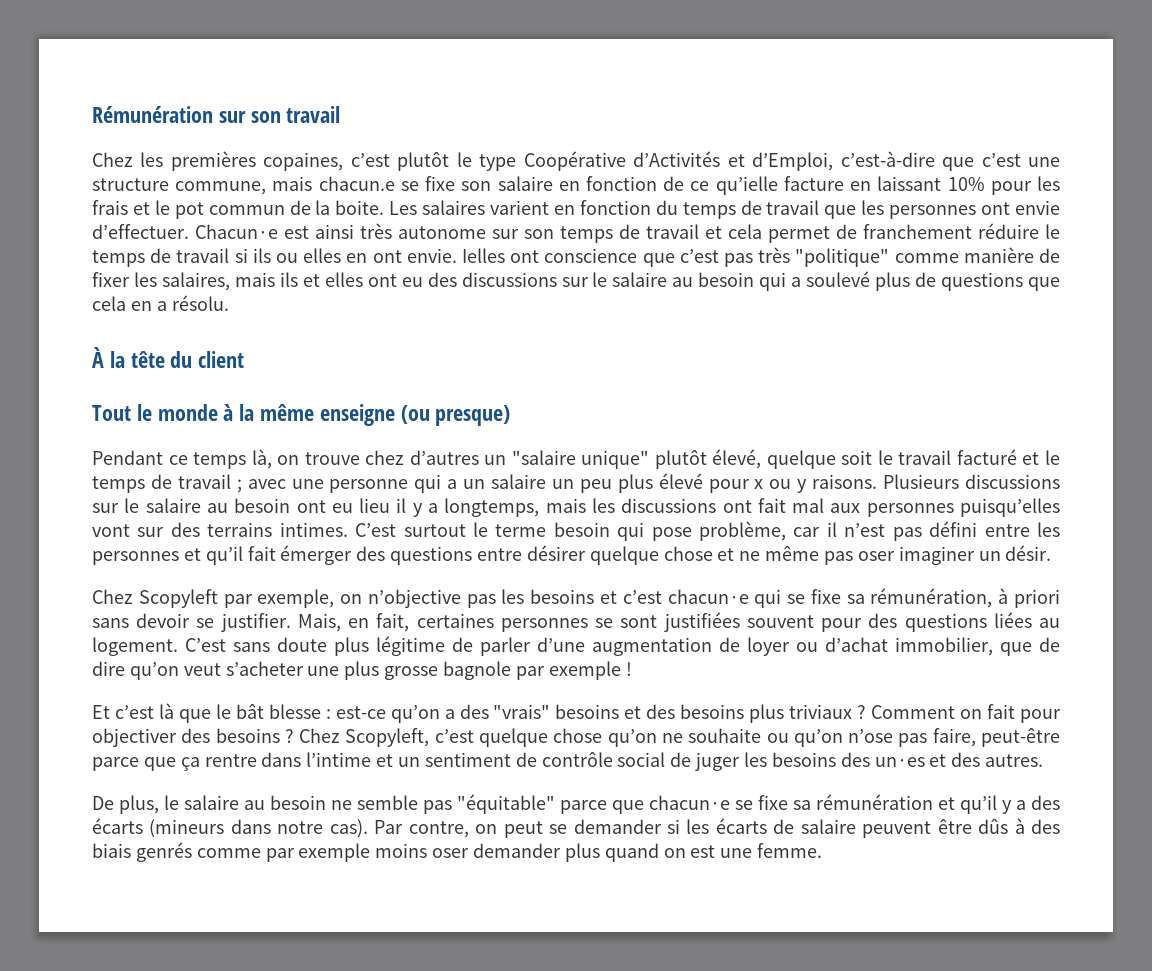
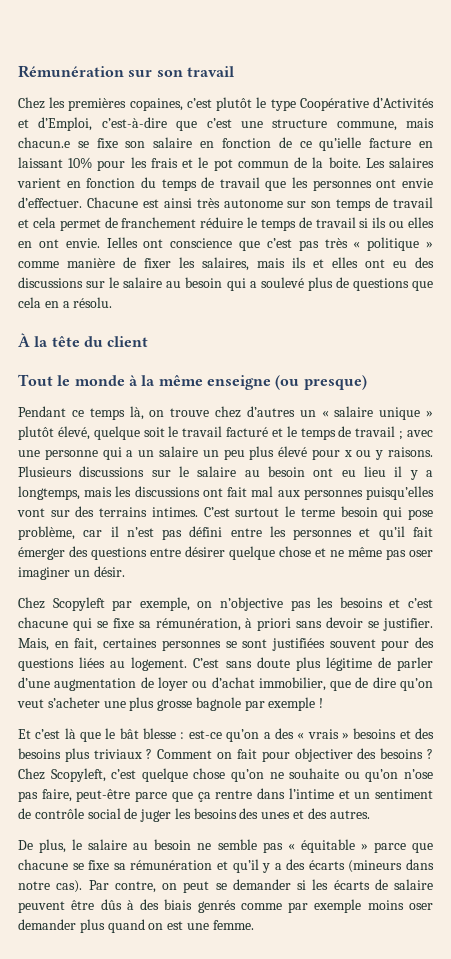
[795,248,890,267] "politique" -> [353,237,433,251] « politique »
[511,450,650,469] "salaire unique" -> [321,406,433,420] « salaire unique »
[493,704,551,719] "vrais" -> [297,729,349,739] « vrais »
[457,794,555,814] "équitable" -> [287,839,368,853] « équitable »

